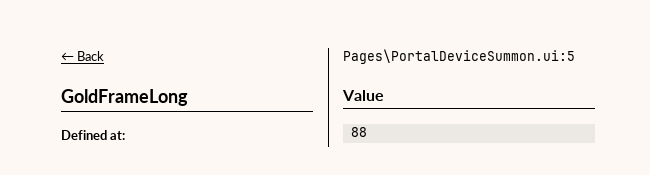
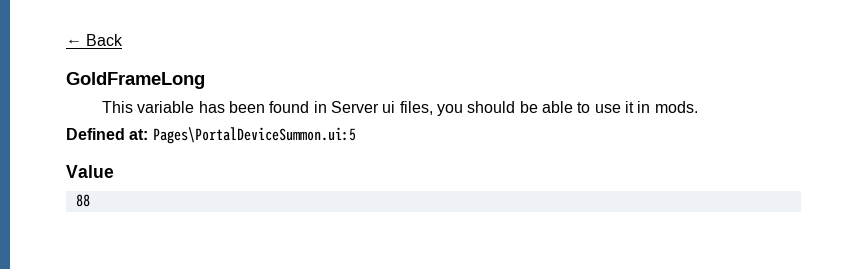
(188, 97) none -> [102,101,698,116] // This variable has been found in Server ui files, you should be able to use it in mods.

